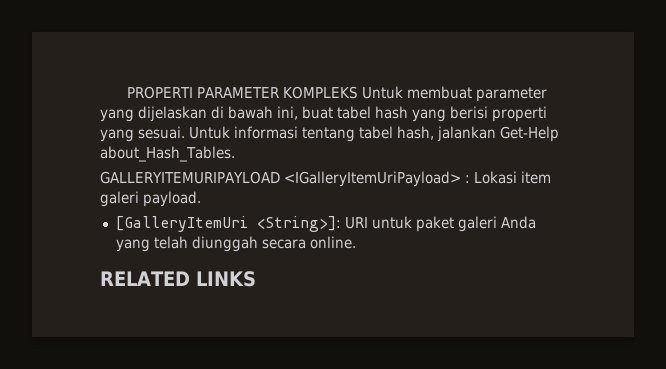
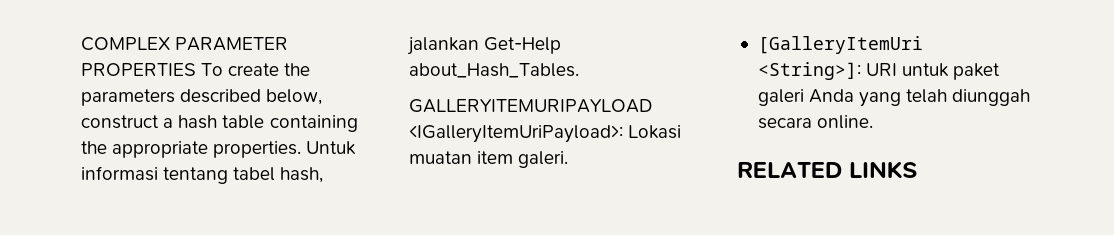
[126,86,547,102] [100,106,547,122] [100,126,185,142] PROPERTI PARAMETER KOMPLEKS Untuk membuat parameter yang dijelaskan di bawah ini, buat tabel hash yang berisi properti yang sesuai. -> [81,37,289,51] [81,63,311,76] [81,89,323,106] [81,115,358,132] [81,141,302,158] COMPLEX PARAMETER PROPERTIES To create the parameters described below, construct a hash table containing the appropriate properties.
[283,171,551,187] [100,191,201,207] <IGalleryItemUriPayload> : Lokasi item galeri payload. -> [409,125,682,143] [409,151,569,168] <IGalleryItemUriPayload>: Lokasi muatan item galeri.

